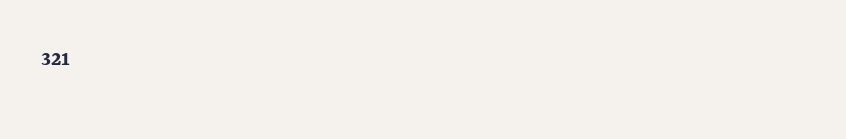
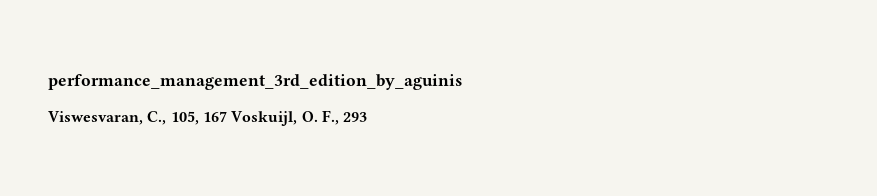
[41,52,70,65] 321 -> [48,74,462,90] [48,110,368,126] performance_management_3rd_edition_by_aguinis // Viswesvaran, C., 105, 167 Voskuijl, O. F., 293

